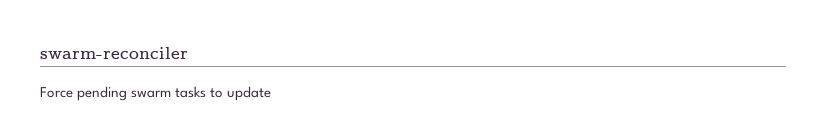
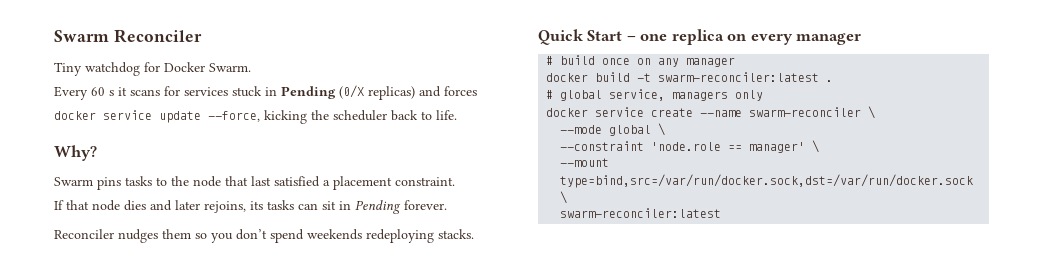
[40,47,188,59] [40,86,272,101] swarm-reconciler // Force pending swarm tasks to update -> [54,29,202,43] [54,62,251,76] [54,85,477,100] [54,110,457,124] [54,145,97,161] [54,176,455,190] [54,200,447,214] [54,229,474,243] [538,29,862,45] [546,55,736,67] [546,72,834,82] [546,89,764,101] [546,106,876,119] [560,123,666,136] [560,140,820,153] [560,158,610,167] [560,174,974,188] [560,191,568,204] [560,208,722,218] Swarm Reconciler // Tiny watchdog for Docker Swarm. // Every 60 s it scans for services stuck in Pending (0/X replicas) and forces docker service update --force, kicking the scheduler back to life. // Why? // Swarm pins tasks to the node that last satisfied a placement constraint. // If that node dies and later rejoins, its tasks can sit in Pending forever. // Reconciler nudges them so you don’t spend weekends redeploying stacks. // Quick Start – one replica on every manager // # build once on any manager // docker build -t swarm-reconciler:latest . // # global service, managers only // docker service create --name swarm-reconciler \ // --mode global \ // --constraint 'node.role == manager' \ // --mount type=bind,src=/var/run/docker.sock,dst=/var/run/docker.sock \ // swarm-reconciler:latest

